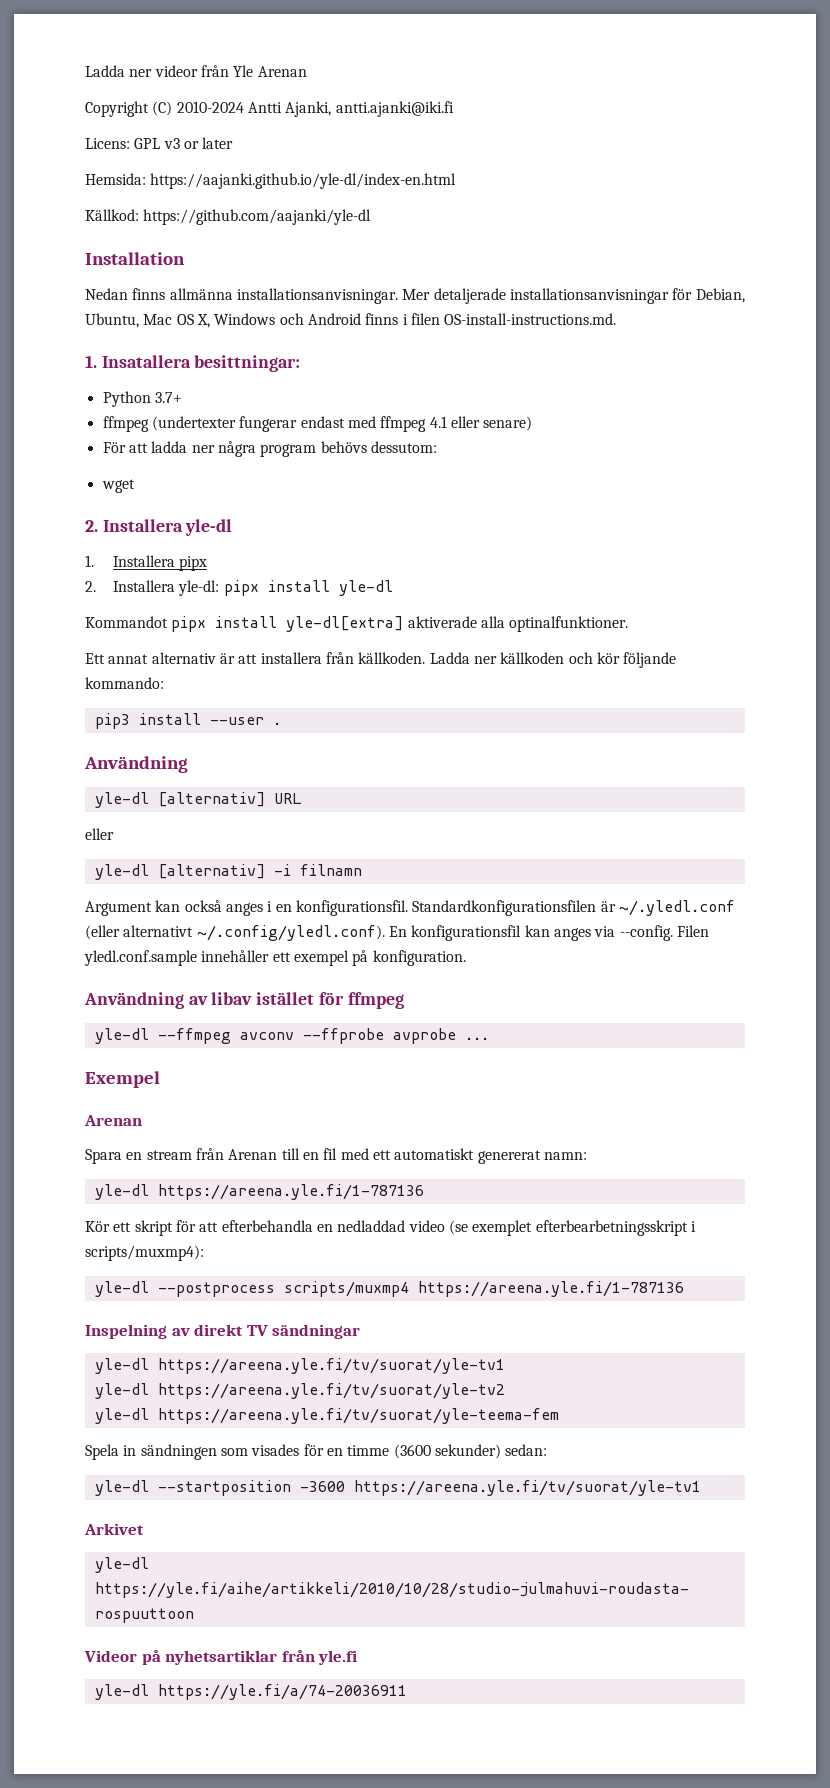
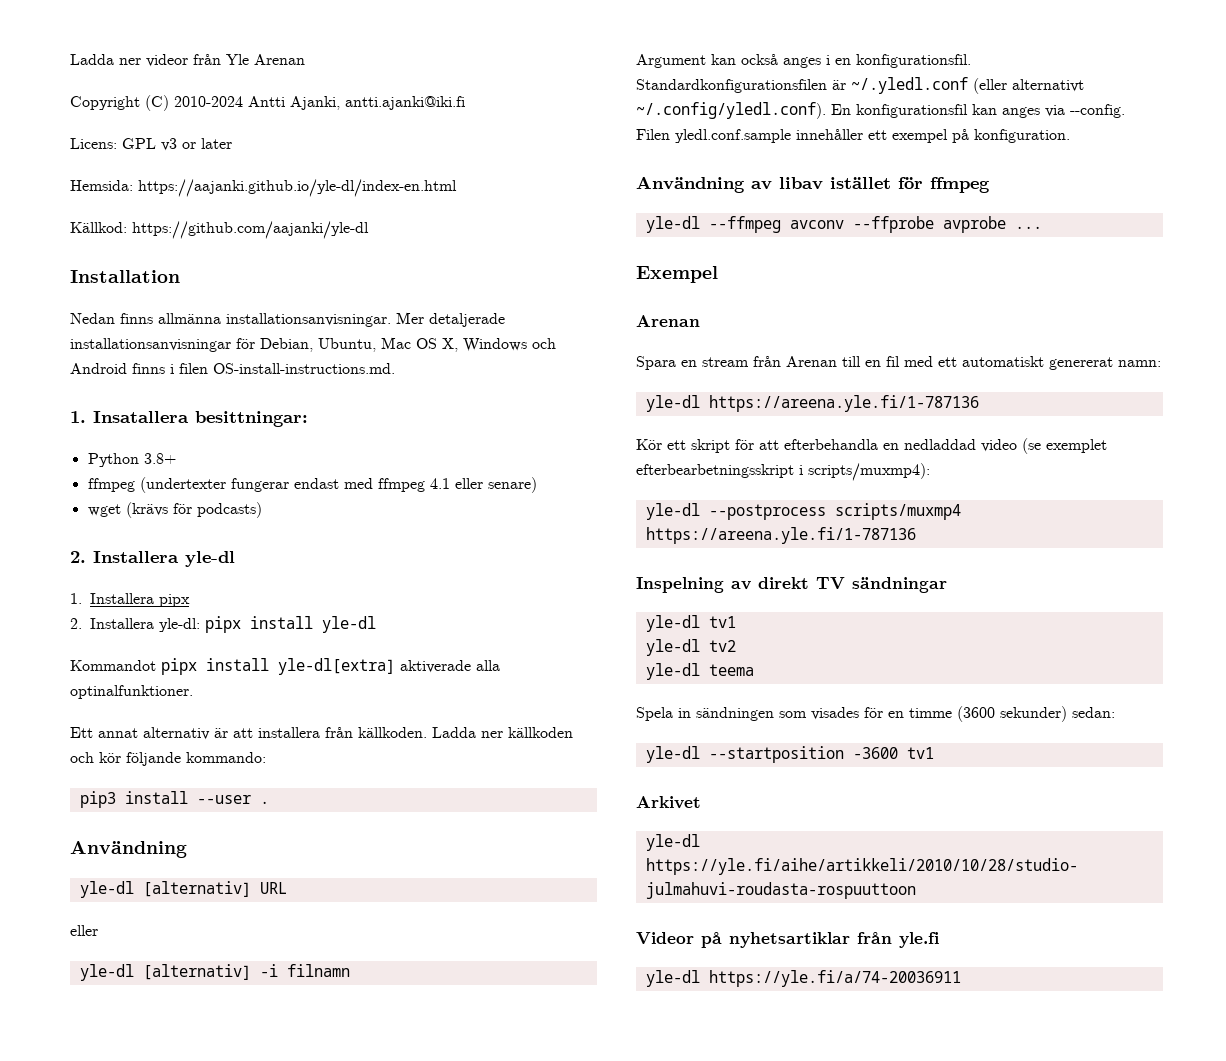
[154,392,182,403] 3.7+ -> [143,453,176,464] 3.8+
[102,441,437,457] [101,479,135,493] För att ladda ner några program behövs dessutom: // wget -> [87,502,262,518] wget (krävs för podcasts)
[157,1358,505,1374] [94,1383,505,1399] [94,1408,559,1424] https://areena.yle.fi/tv/suorat/yle-tv1 // yle-dl https://areena.yle.fi/tv/suorat/yle-tv2 // yle-dl https://areena.yle.fi/tv/suorat/yle-teema-fem -> [708,616,736,628] [645,639,736,656] [645,663,754,680] tv1 // yle-dl tv2 // yle-dl teema
[353,1480,701,1496] https://areena.yle.fi/tv/suorat/yle-tv1 -> [906,747,934,759] tv1

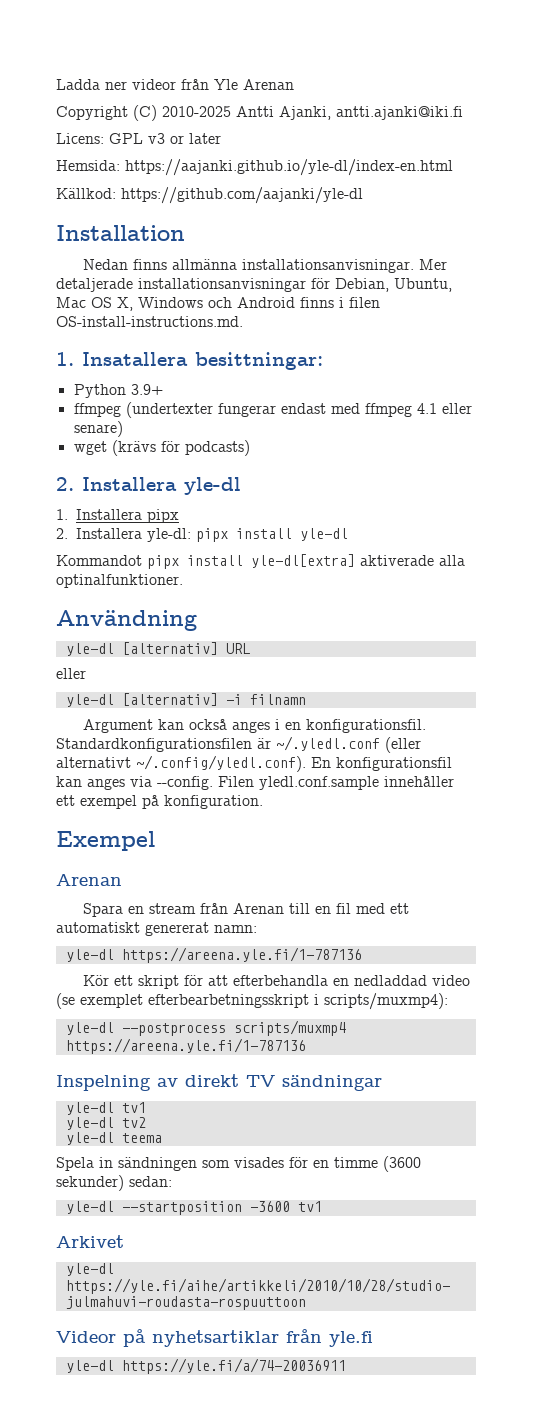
[174,96,243,107] 2010-2024 -> [162,106,231,117] 2010-2025
[143,453,176,464] 3.8+ -> [130,384,163,395] 3.9+
[70,727,573,740] [70,752,266,766] [79,791,269,808] // Ett annat alternativ är att installera från källkoden. Ladda ner källkoden och kör följande kommando: // pip3 install --user . -> (183, 581) none
[636,176,990,193] [645,216,1042,233] // Användning av libav istället för ffmpeg // yle-dl --ffmpeg avconv --ffprobe avprobe ... -> (263, 802) none

